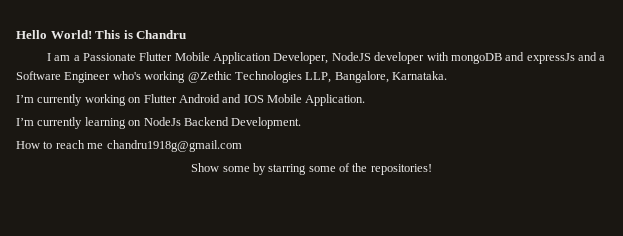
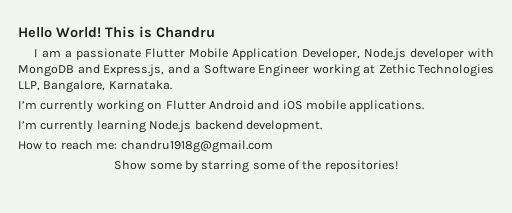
[82,53,136,61] Passionate -> [76,48,142,60] passionate
[331,52,371,61] NodeJS -> [364,48,407,61] Node.js
[450,52,575,64] mongoDB and expressJs -> [18,64,164,77] MongoDB and Express.js,
[112,71,232,83] who's working @Zethic -> [312,64,415,77] working at Zethic
[243,94,366,106] IOS Mobile Application. -> [282,100,425,112] iOS mobile applications.
[128,117,302,129] on NodeJs Backend Development. -> [149,120,322,133] Node.js backend development.
[87,143,104,149] me -> [96,142,118,150] me:

